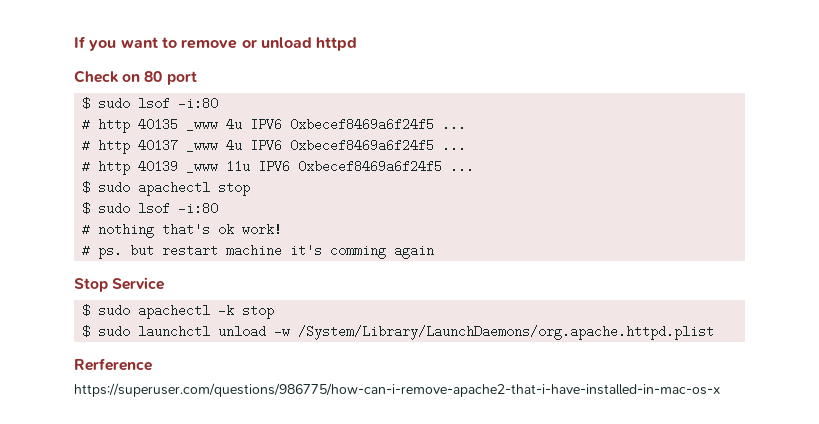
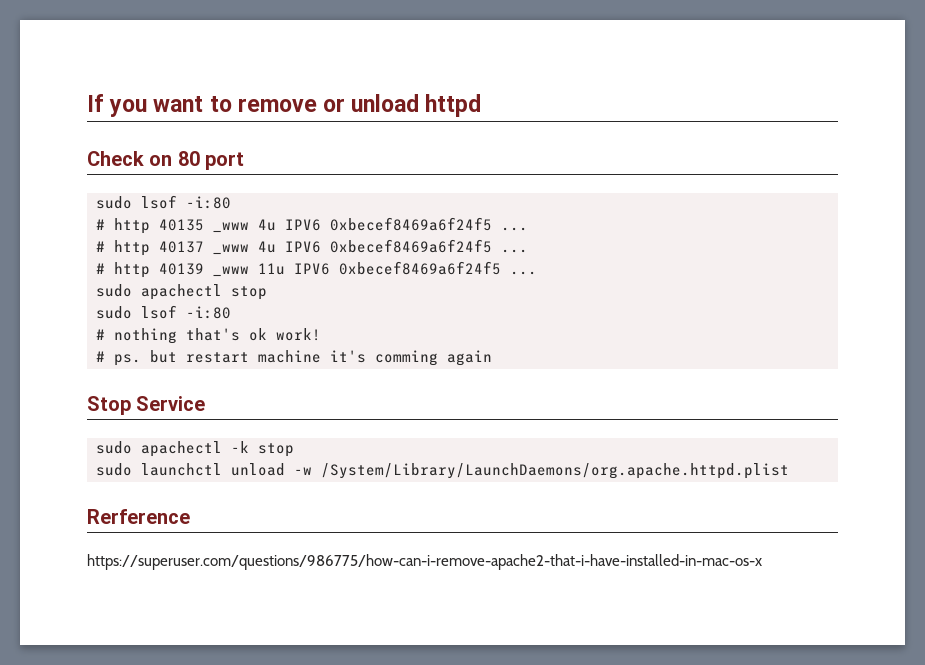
[82,97,91,110] $ -> (245, 161) none
[82,181,91,194] $ -> (537, 273) none
[82,202,91,215] $ -> (267, 293) none
[82,304,91,317] $ -> (206, 403) none
[82,325,91,338] $ -> (294, 450) none

